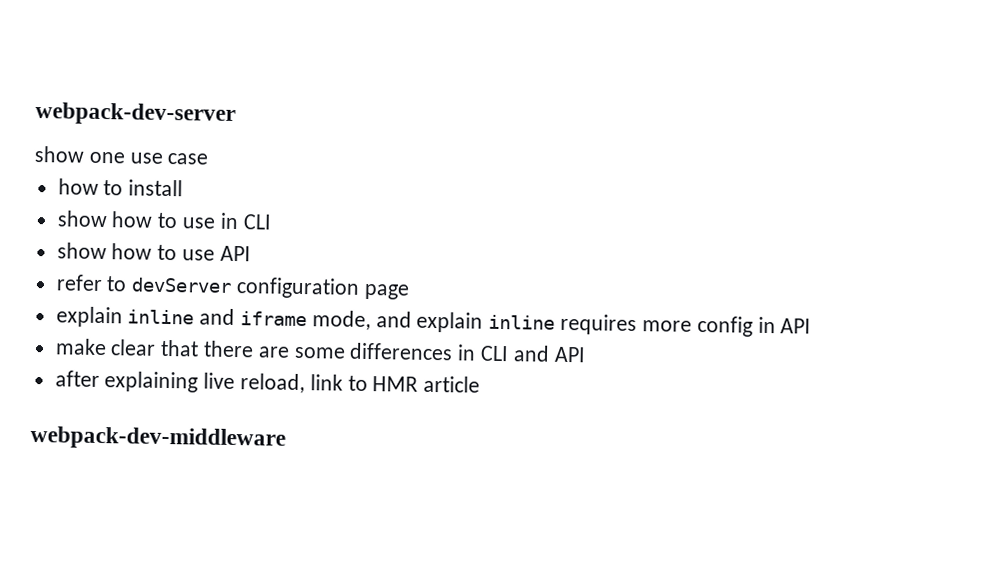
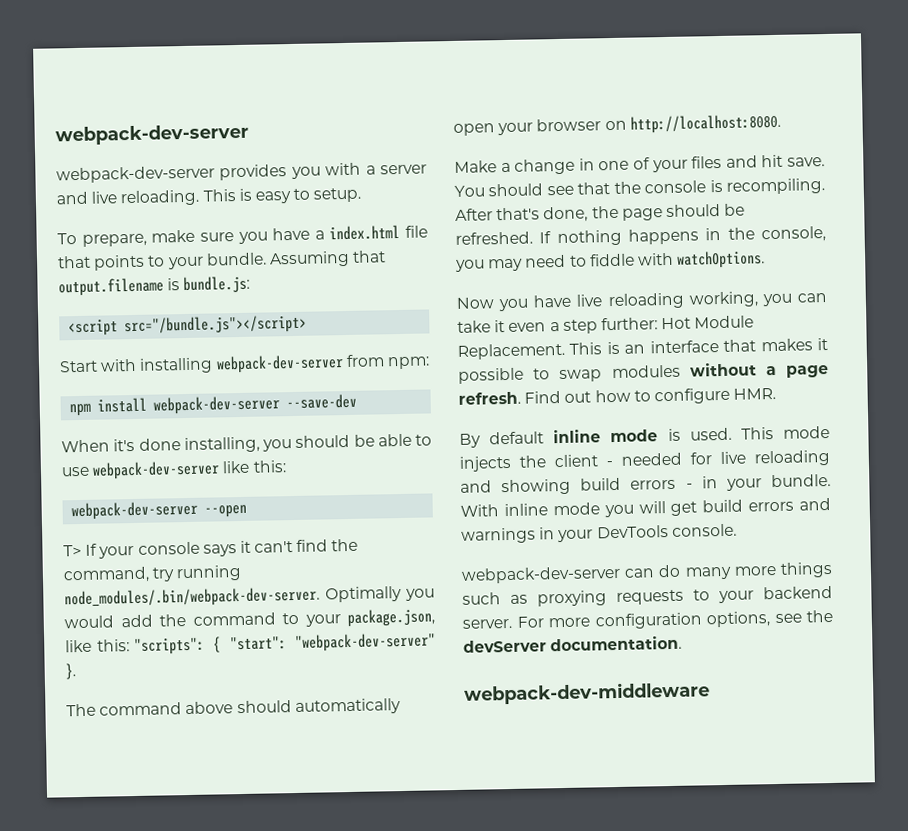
[34,145,209,165] [57,178,184,197] [56,210,272,230] [56,242,251,262] [55,274,409,300] [55,306,812,337] [54,338,586,363] [54,370,481,394] show one use case // how to install // show how to use in CLI // show how to use API // refer to devServer configuration page // explain inline and iframe mode, and explain inline requires more config in API // make clear that there are some differences in CLI and API // after explaining live reload, link to HMR article -> [56,162,427,184] [56,187,362,207] [57,224,428,247] [57,250,387,271] [58,275,251,297] [68,314,308,337] [59,354,430,374] [69,393,358,417] [61,433,432,454] [61,460,287,480] [71,500,248,521] [63,538,359,559] [63,564,243,584] [64,586,435,609] [64,608,435,629] [65,632,436,656] [65,663,76,680] [66,698,401,717] [453,113,781,136] [454,154,825,175] [454,178,825,197] [455,203,746,223] [455,226,826,247] [455,250,766,272] [456,291,827,312] [457,315,755,334] [457,338,828,360] [458,362,829,384] [458,387,777,405] [459,425,830,448] [459,449,830,472] [460,473,831,496] [460,497,831,518] [461,523,737,544] [461,561,833,584] [462,585,833,607] [462,609,833,630] [463,635,683,653] webpack-dev-server provides you with a server and live reloading. This is easy to setup. // To prepare, make sure you have a index.html file that points to your bundle. Assuming that output.filename is bundle.js: // <script src="/bundle.js"></script> // Start with installing webpack-dev-server from npm: // npm install webpack-dev-server --save-dev // When it's done installing, you should be able to use webpack-dev-server like this: // webpack-dev-server --open // T> If your console says it can't find the command, try running node_modules/.bin/webpack-dev-server. Optimally you would add the command to your package.json, like this: "scripts": { "start": "webpack-dev-server" }. // The command above should automatically open your browser on http://localhost:8080. // Make a change in one of your files and hit save. You should see that the console is recompiling. After that's done, the page should be refreshed. If nothing happens in the console, you may need to fiddle with watchOptions. // Now you have live reloading working, you can take it even a step further: Hot Module Replacement. This is an interface that makes it possible to swap modules without a page refresh. Find out how to configure HMR. // By default inline mode is used. This mode injects the client - needed for live reloading and showing build errors - in your bundle. With inline mode you will get build errors and warnings in your DevTools console. // webpack-dev-server can do many more things such as proxying requests to your backend server. For more configuration options, see the devServer documentation.

